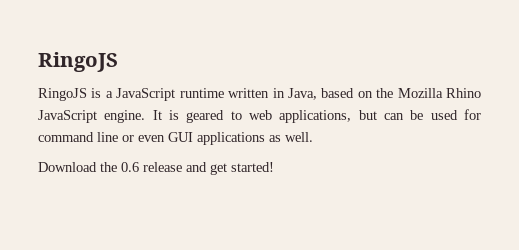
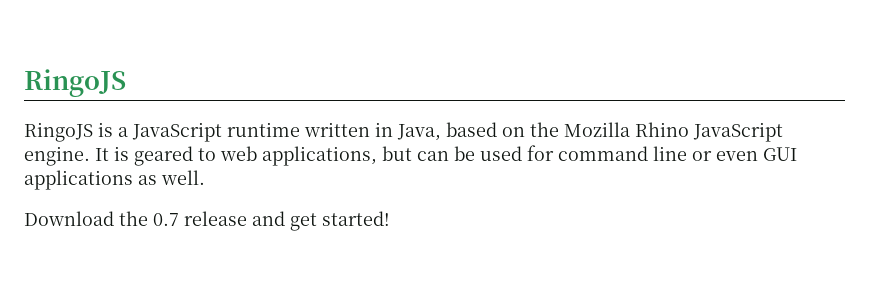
[121,162,139,172] 0.6 -> [153,213,179,226] 0.7

